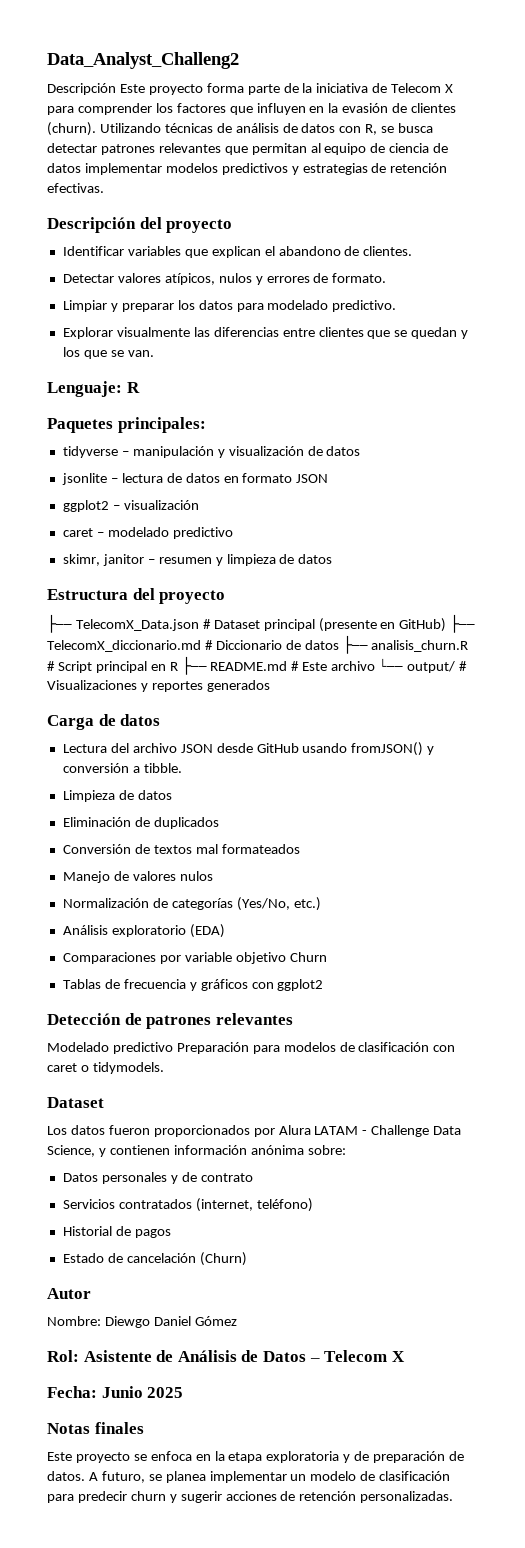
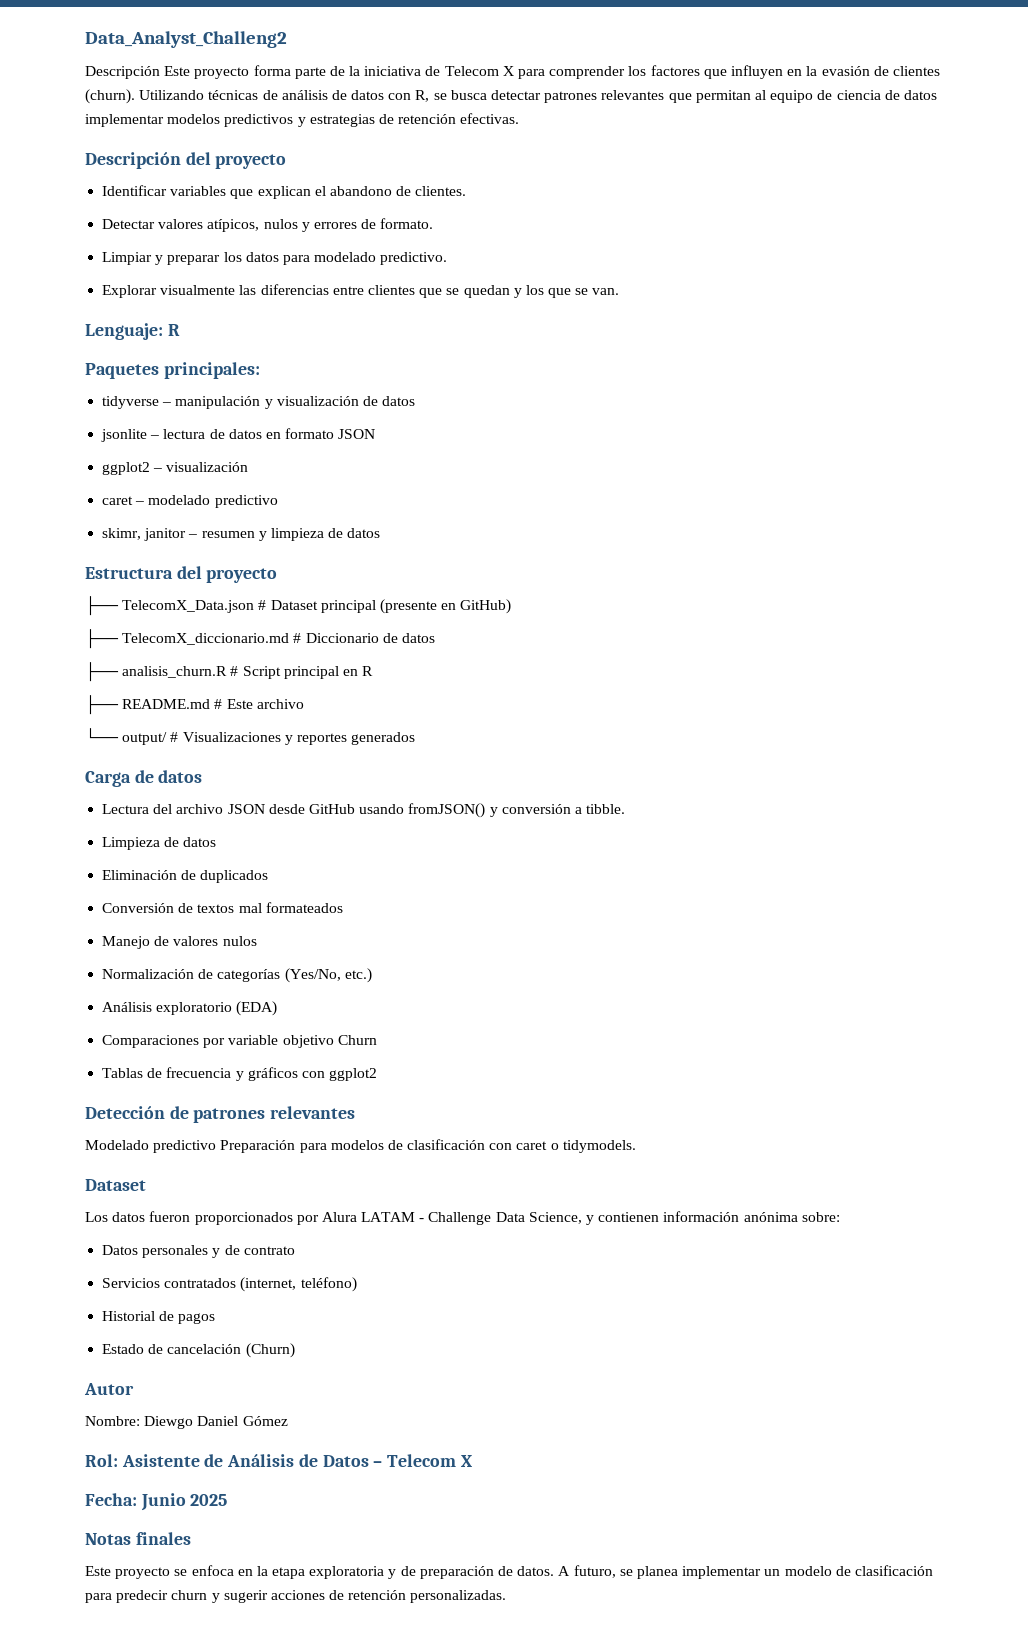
(447, 625) none -> (512, 606) //
(339, 645) none -> (435, 638) //
(178, 666) none -> (374, 671) //
(376, 666) none -> (304, 704) //

